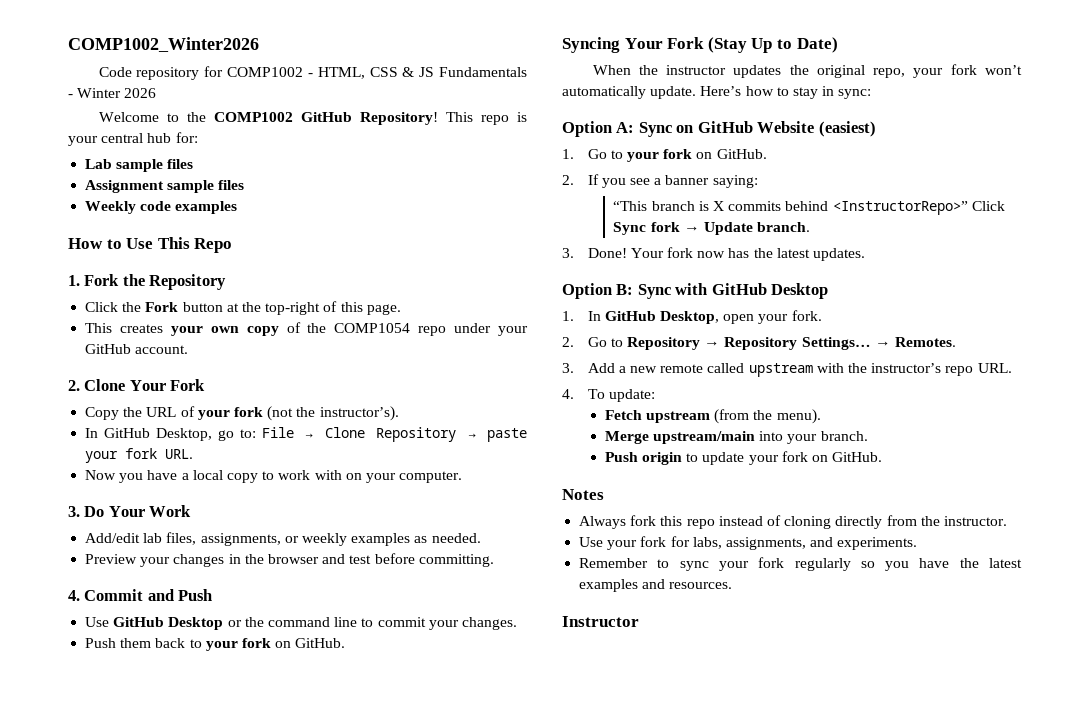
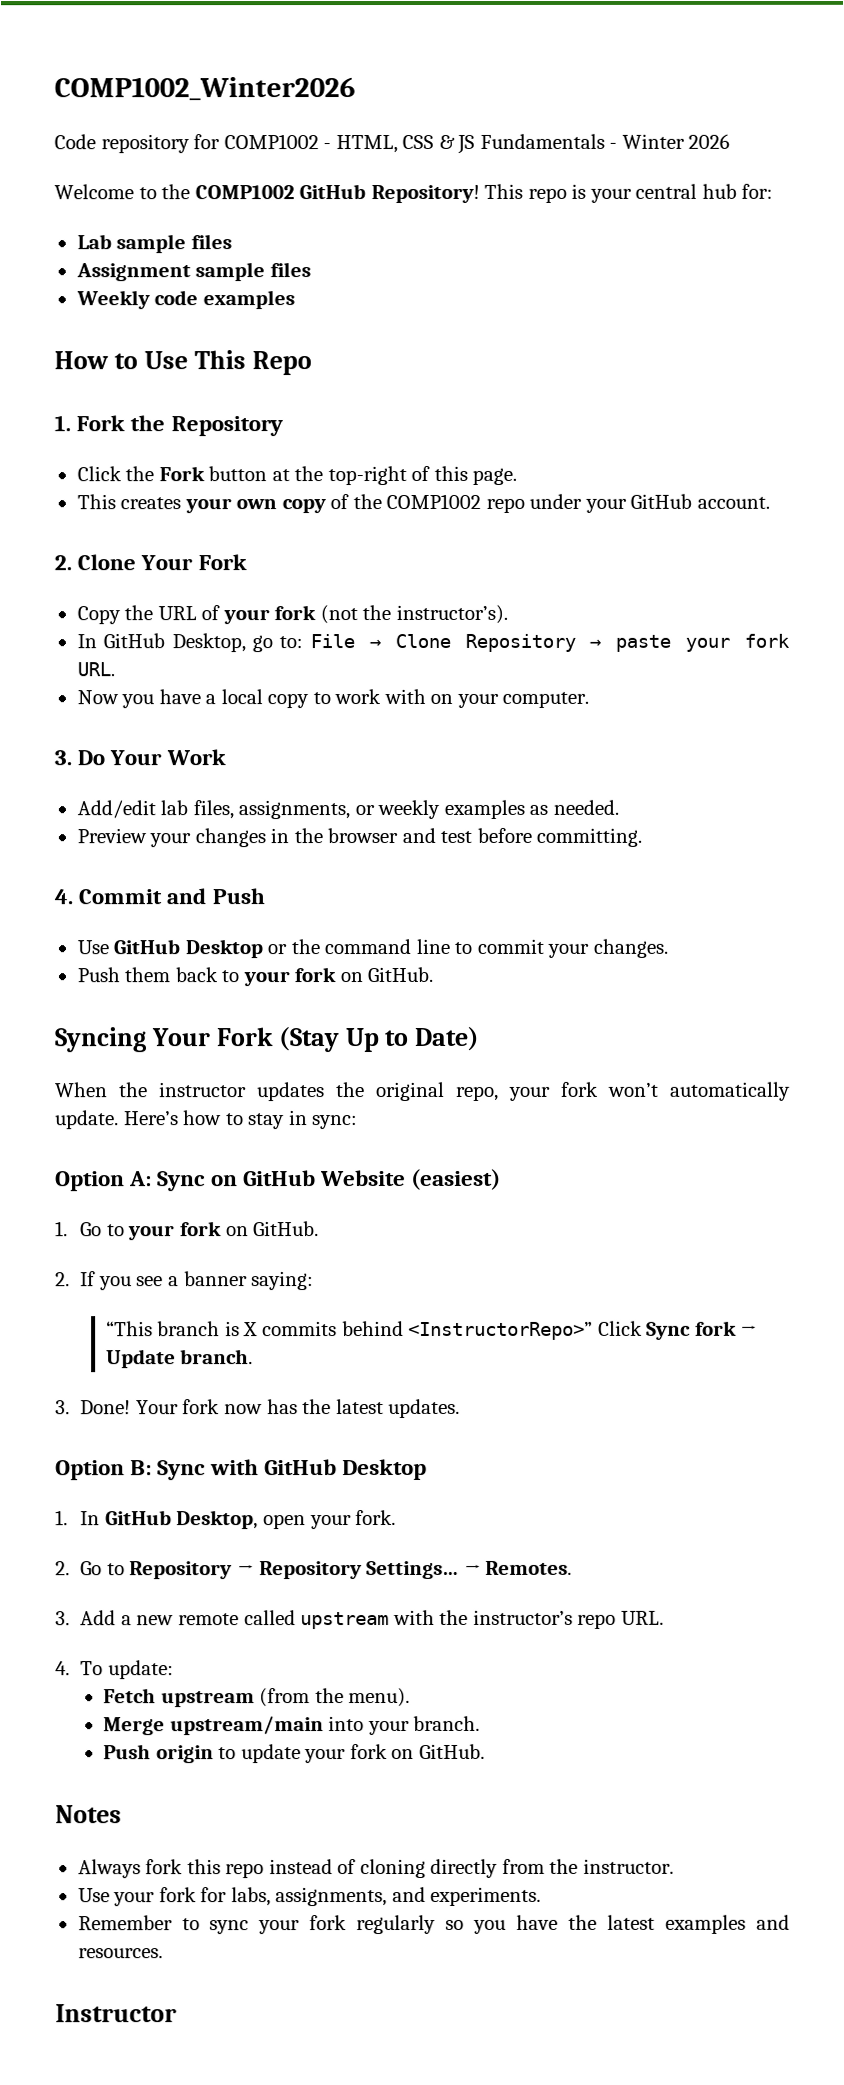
[334,323,411,333] COMP1054 -> [386,493,482,510] COMP1002

